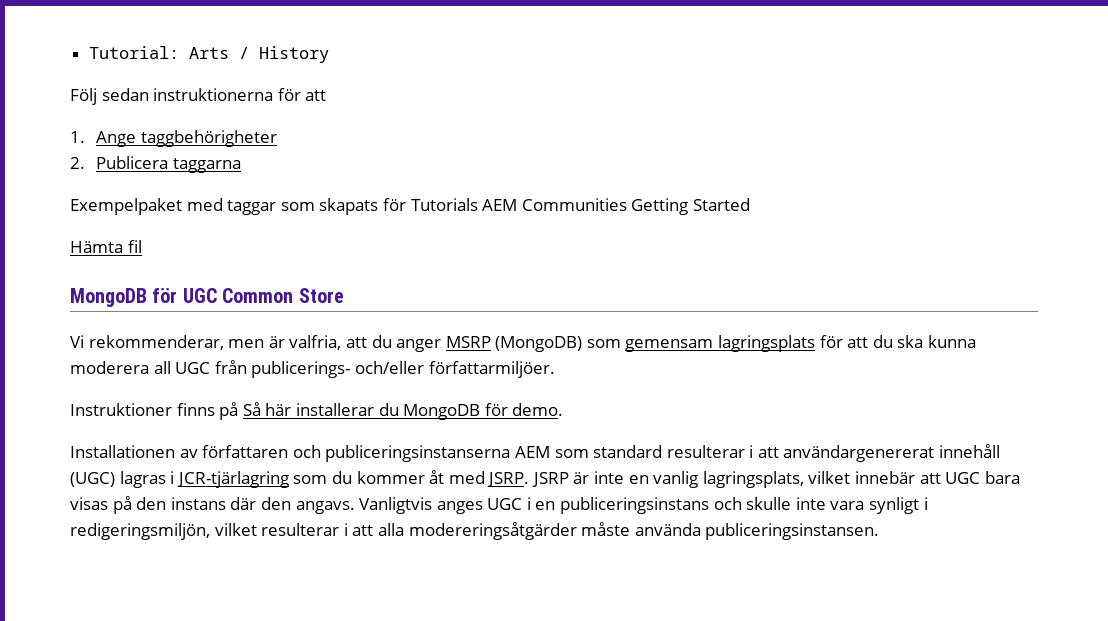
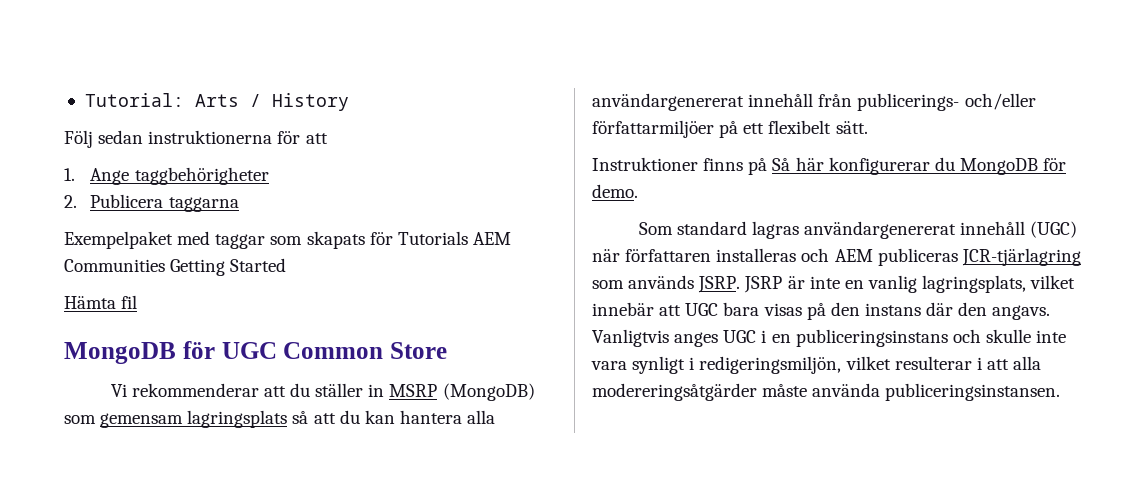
[88,335,442,352] rekommenderar, men är valfria, att du anger -> [131,383,385,397] rekommenderar att du ställer in
[819,335,977,348] [70,360,555,378] för att du ska kunna moderera all UGC från publicerings- och/eller författarmiljöer. -> [292,410,496,424] [592,93,1036,111] [592,120,868,138] så att du kan hantera alla användargenererat innehåll från publicerings- och/eller författarmiljöer på ett flexibelt sätt.
[295,403,374,416] installerar -> [828,157,930,175] konfigurerar
[70,444,1001,462] [70,470,485,488] Installationen av författaren och publiceringsinstanserna AEM som standard resulterar i att användargenererat innehåll (UGC) lagras i JCR-tjärlagring som du kommer åt med -> [638,221,1078,239] [592,248,1081,266] [592,275,695,289] Som standard lagras användargenererat innehåll (UGC) när författaren installeras och AEM publiceras JCR-tjärlagring som används

